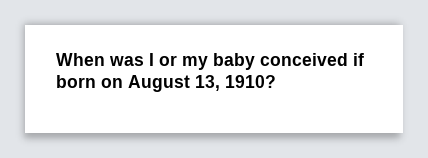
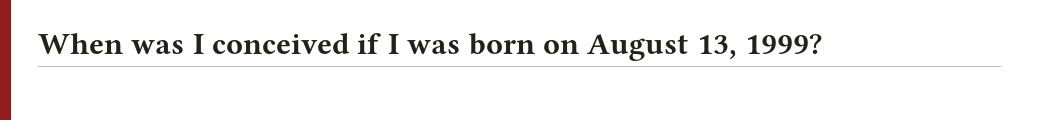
[159,53,364,70] or my baby conceived if -> [212,33,461,54] conceived if I was
[225,75,276,88] 1910? -> [745,34,823,54] 1999?

